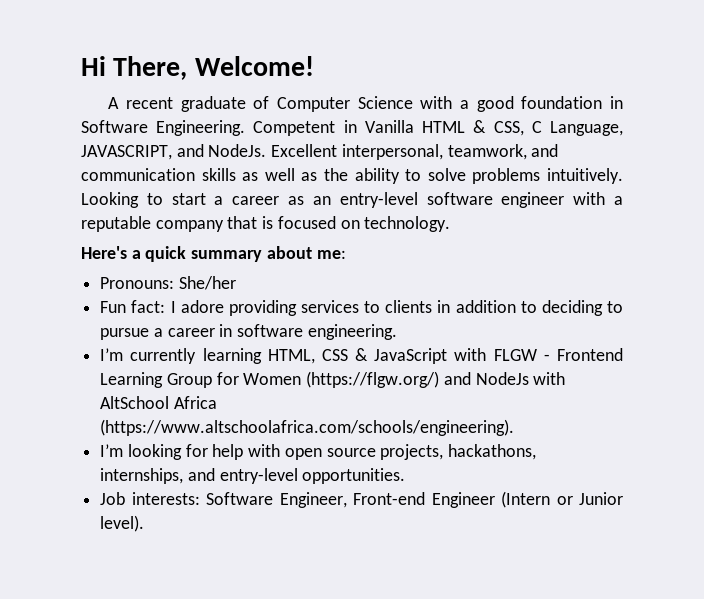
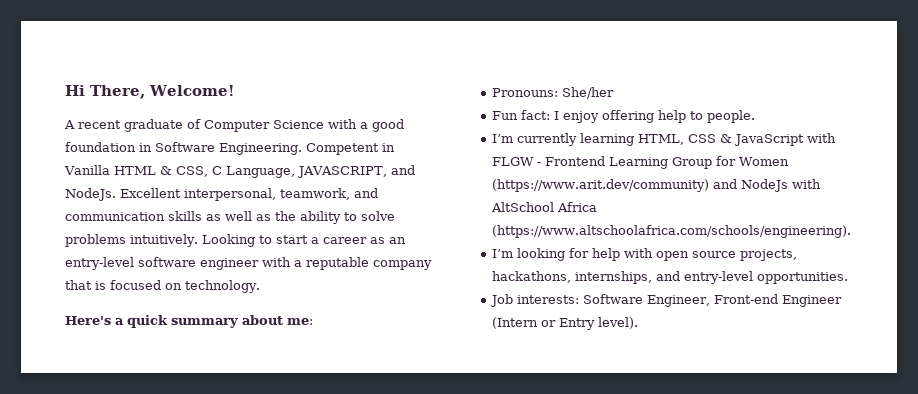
[180,300,623,316] [100,324,397,340] adore providing services to clients in addition to deciding to pursue a career in software engineering. -> [563,110,756,123] enjoy offering help to people.
[306,371,440,388] (https://flgw.org/) -> [492,179,710,192] (https://www.arit.dev/community)
[579,492,623,505] Junior -> [559,318,596,330] Entry

